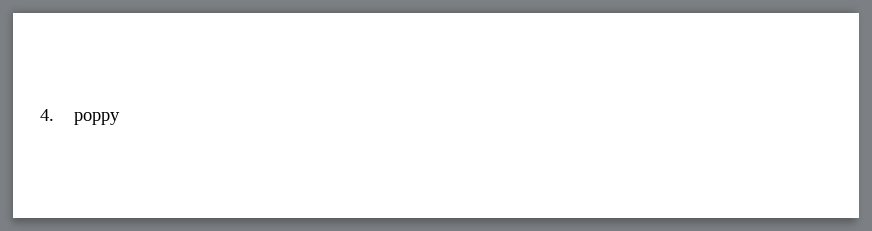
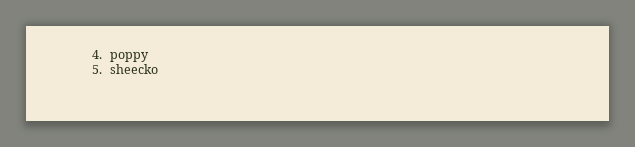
(121, 118) none -> [92,64,159,74] // 5. sheecko

